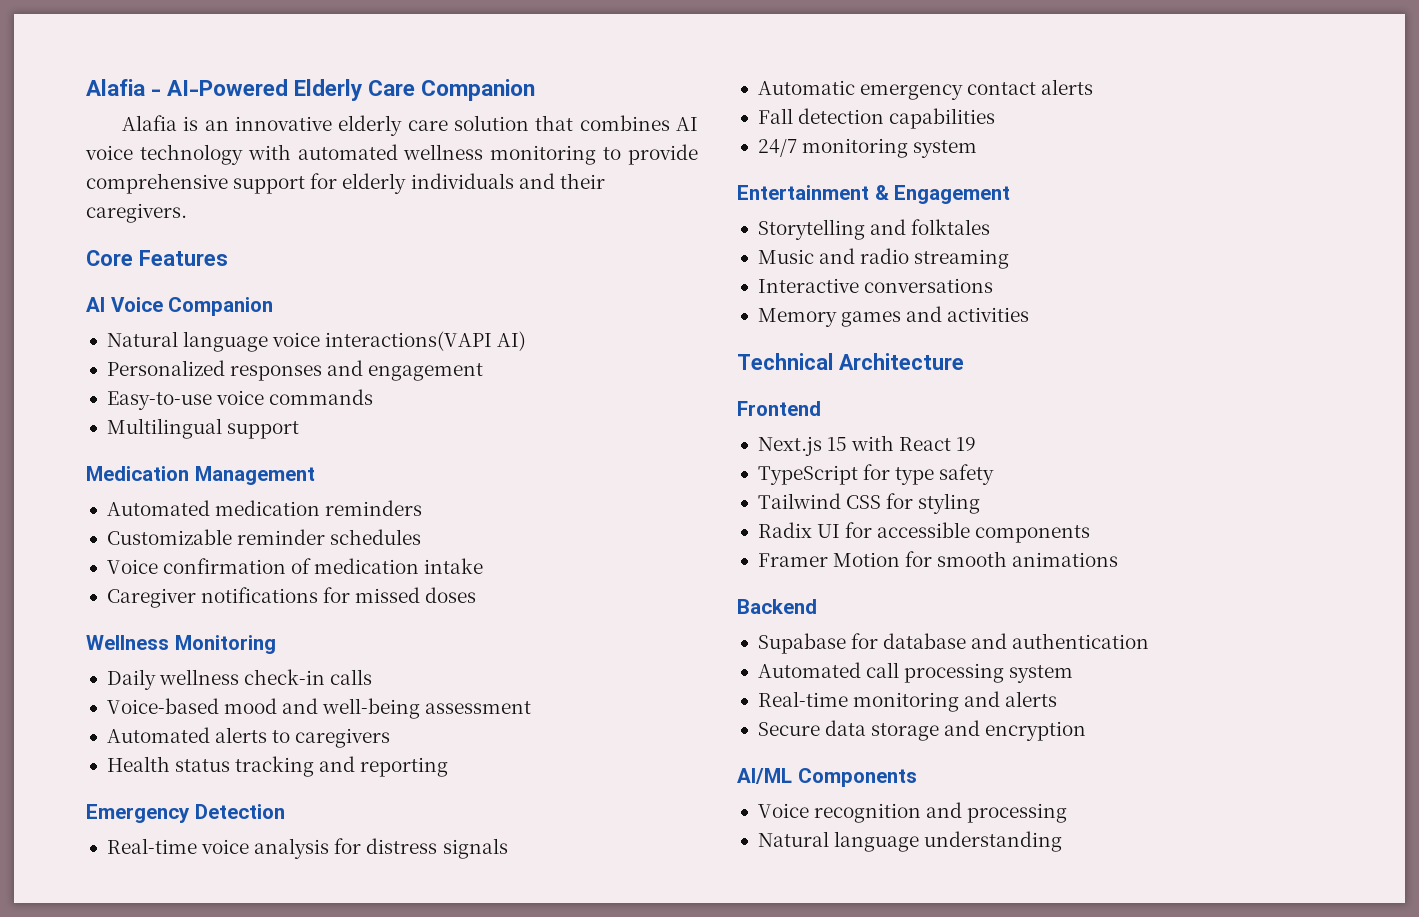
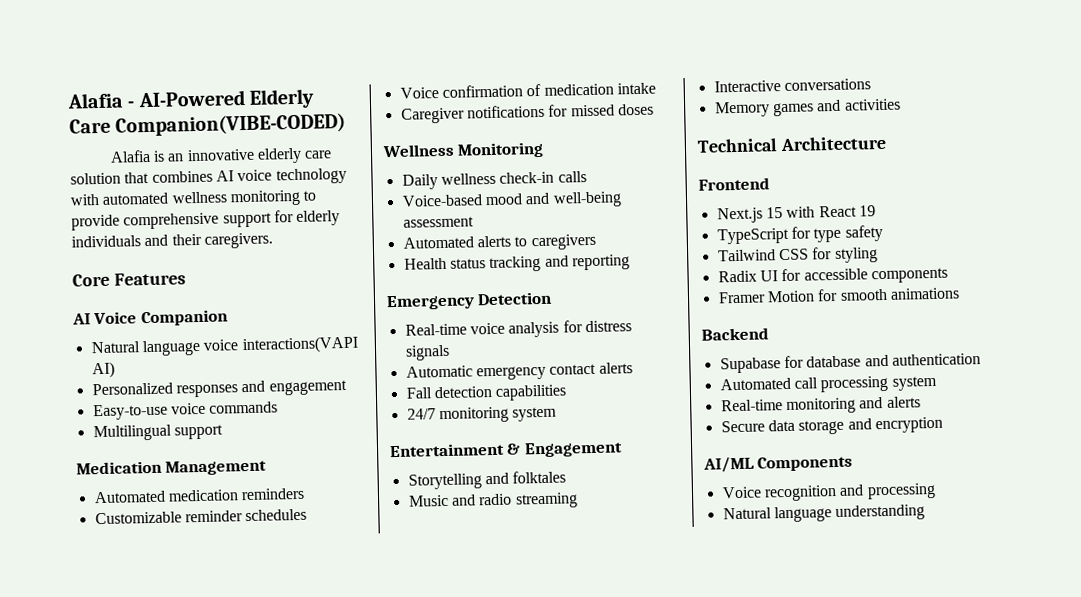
[421,79,536,101] Companion -> [115,112,347,137] Companion(VIBE-CODED)

